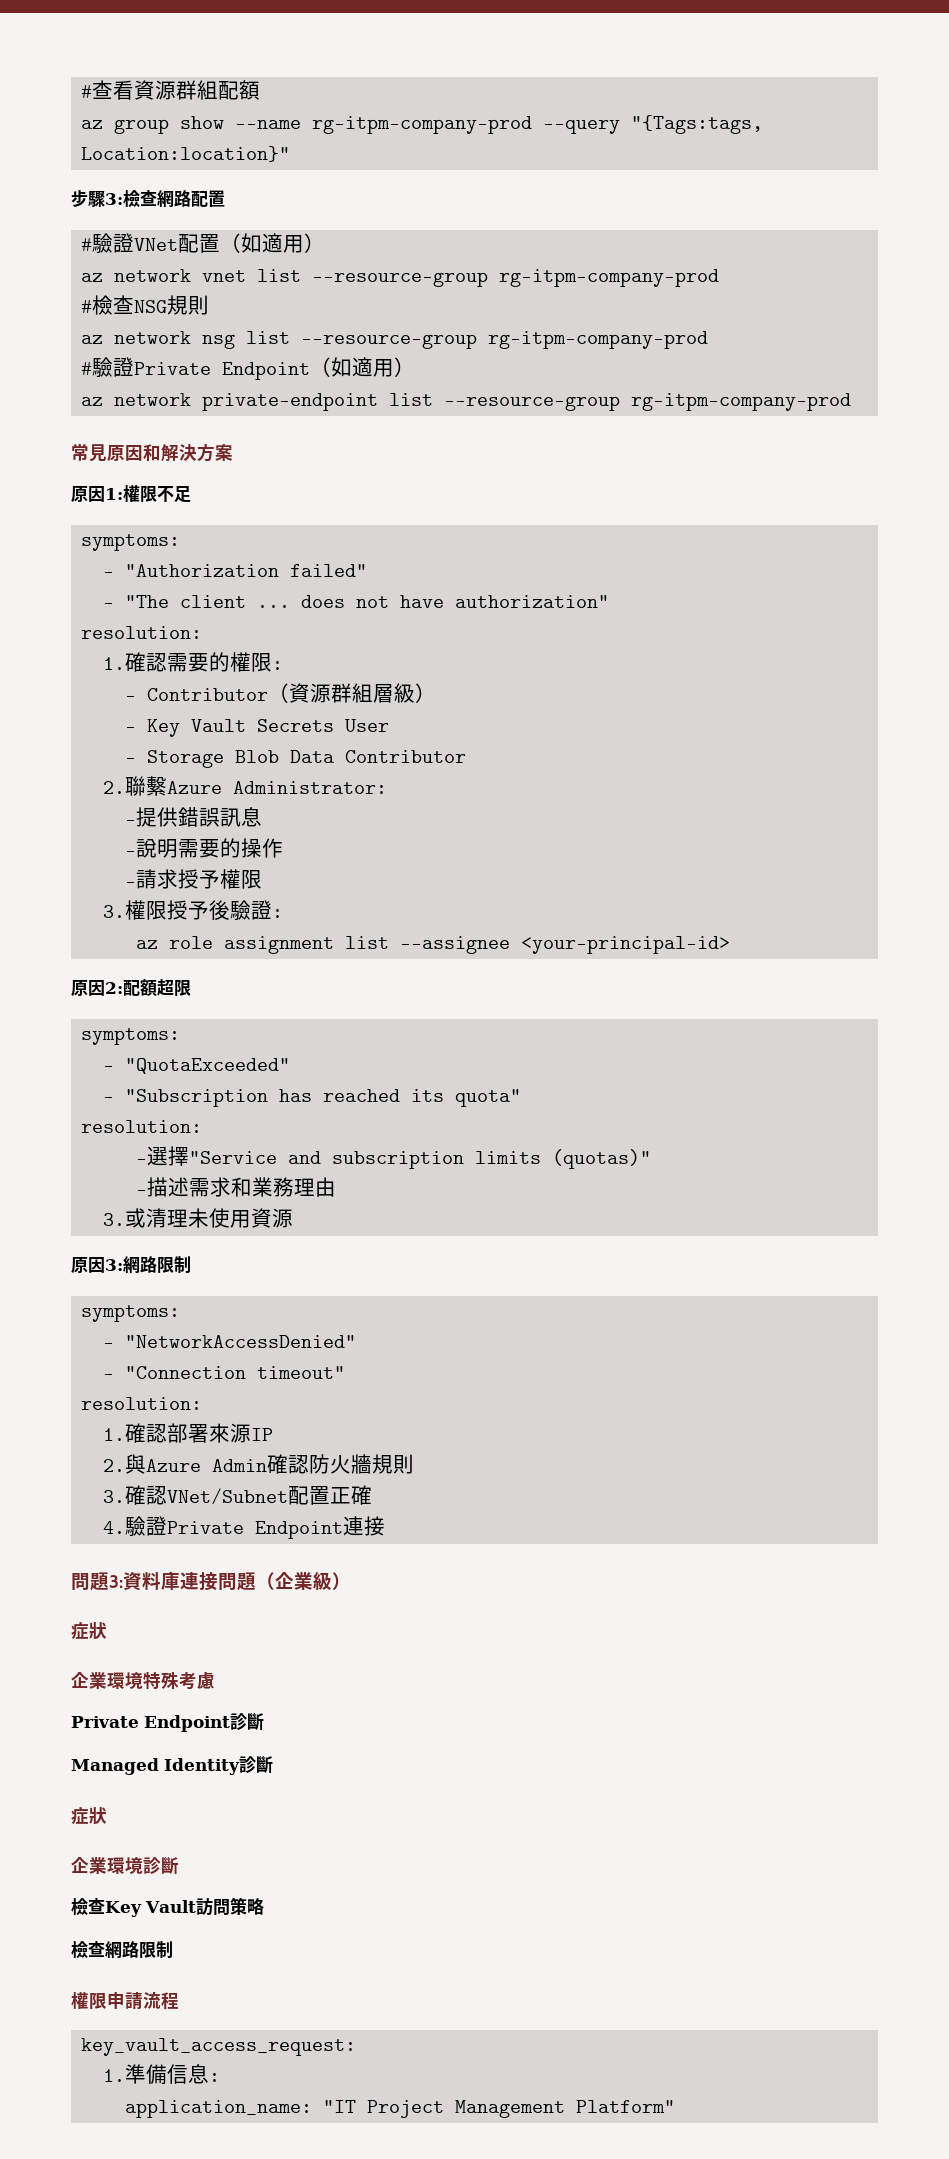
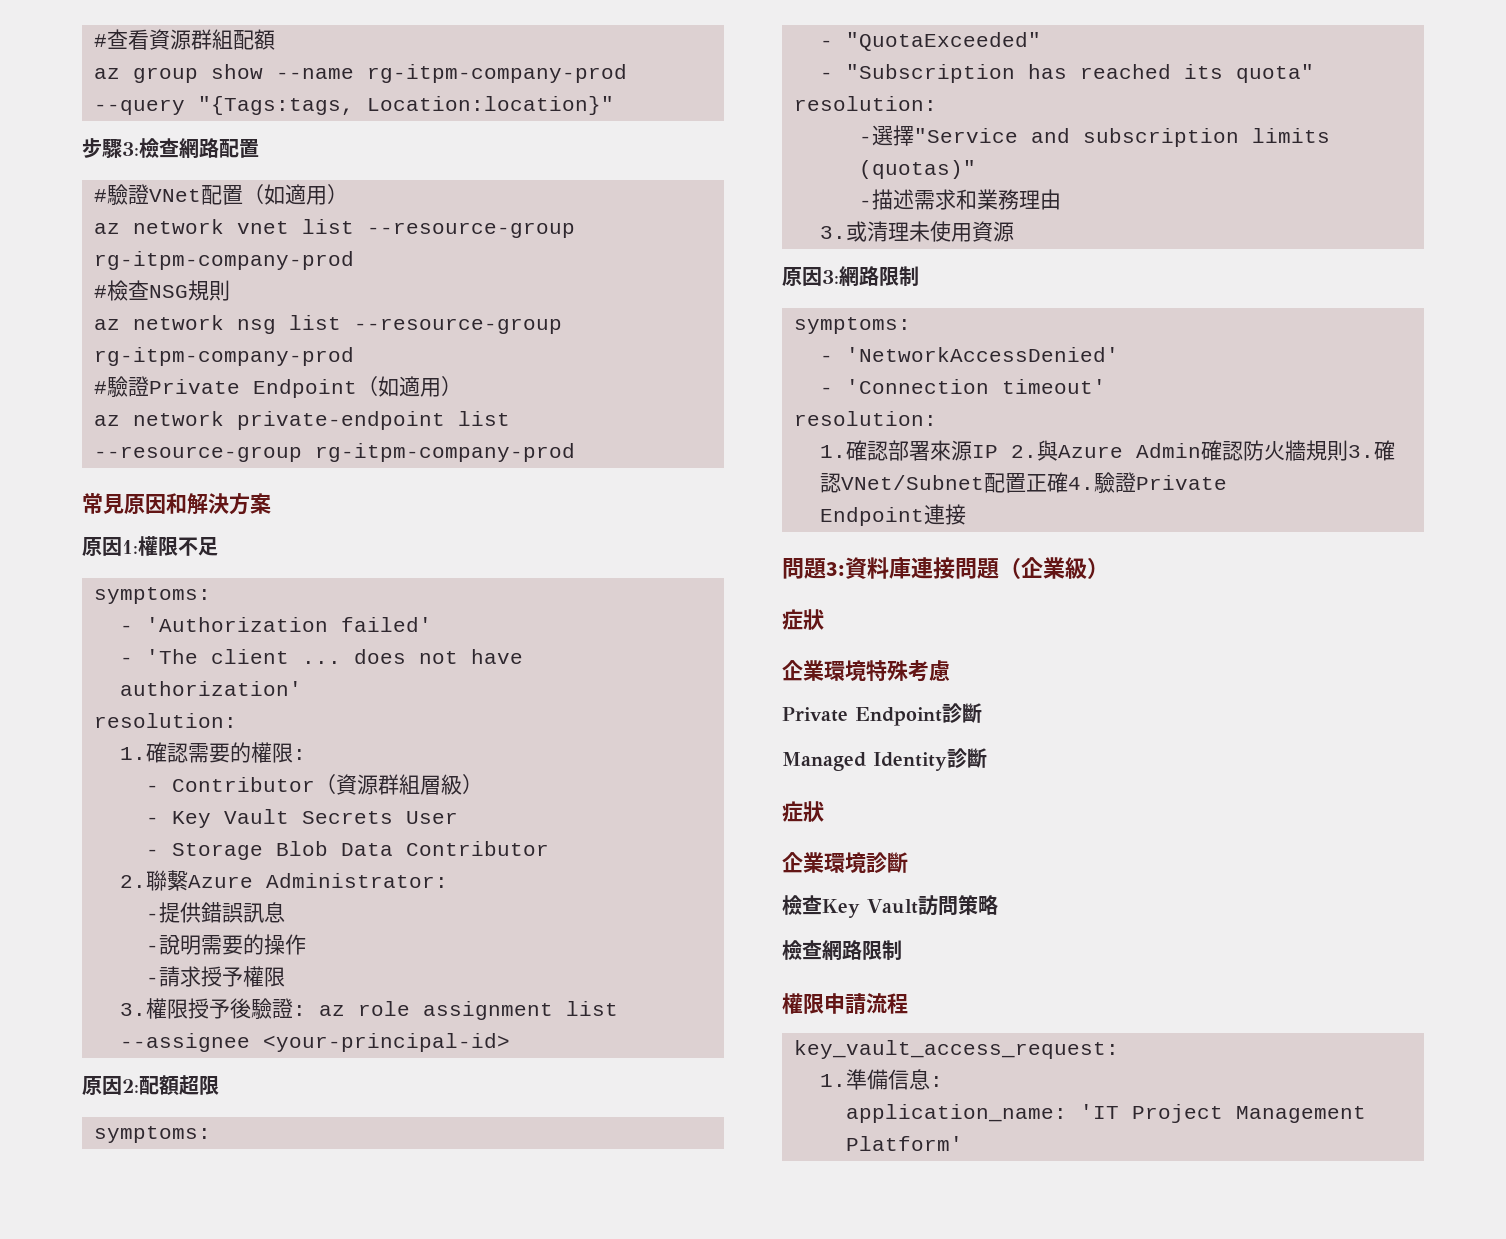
[125,564,368,577] [103,595,170,608] "Authorization failed" // - "The -> [146,617,432,632] [120,649,198,664] 'Authorization failed' // - 'The
[455,595,610,608] authorization" -> [120,681,302,696] authorization'
(284, 913) // -> (306, 1010) none
[125,1335,357,1348] [103,1366,346,1379] "NetworkAccessDenied" // - "Connection timeout" -> [846,347,1119,362] [820,379,1106,394] 'NetworkAccessDenied' // - 'Connection timeout'
(274, 1434) // -> (998, 451) none
(415, 1464) // -> (1348, 450) none
(373, 1495) // -> (1068, 482) none
(245, 1527) none -> (1227, 482) //
[323,2100,357,2113] "IT -> [1080,1104,1119,1119] 'IT
[576,2100,676,2113] Platform" -> [846,1136,963,1151] Platform'

